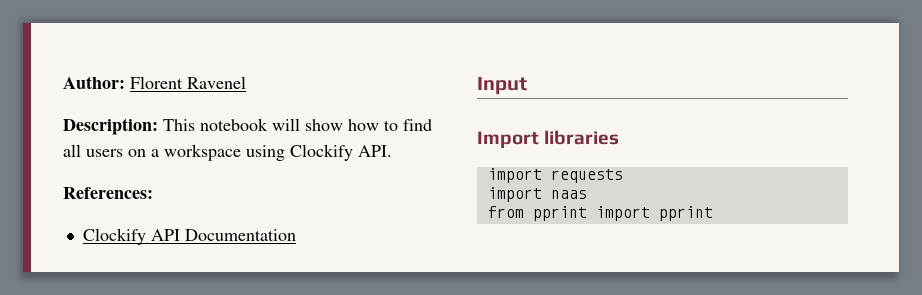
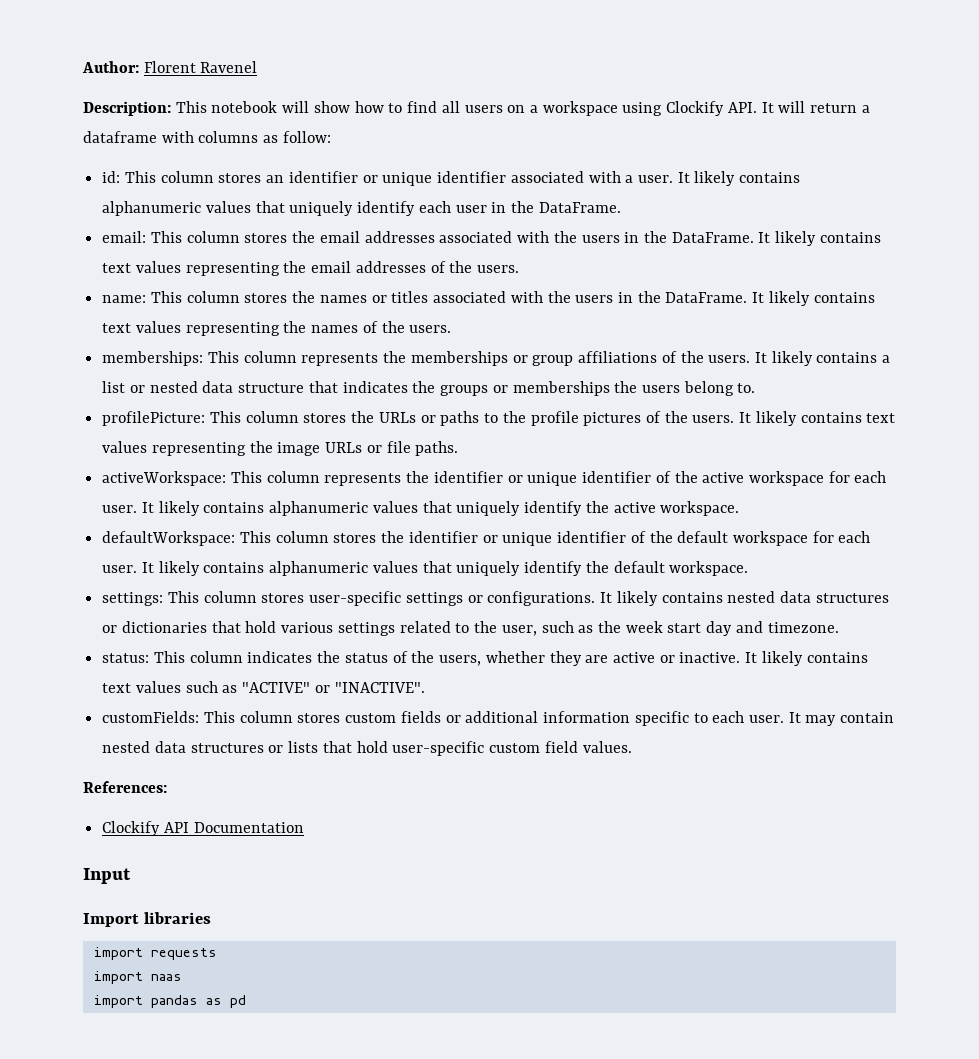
(392, 151) none -> [761,101,870,113] [83,131,331,143] [102,171,801,186] [102,201,621,216] [102,231,881,246] [102,261,520,276] [102,291,875,306] [102,321,452,336] [102,351,891,366] [102,381,756,396] [102,411,896,426] [102,441,459,456] [102,471,887,486] [102,501,740,516] [102,531,871,546] [102,561,749,576] [102,591,889,606] [102,621,839,636] [102,651,868,666] [102,681,425,693] [102,711,895,726] [102,741,632,756] It will return a dataframe with columns as follow: // id: This column stores an identifier or unique identifier associated with a user. It likely contains alphanumeric values that uniquely identify each user in the DataFrame. // email: This column stores the email addresses associated with the users in the DataFrame. It likely contains text values representing the email addresses of the users. // name: This column stores the names or titles associated with the users in the DataFrame. It likely contains text values representing the names of the users. // memberships: This column represents the memberships or group affiliations of the users. It likely contains a list or nested data structure that indicates the groups or memberships the users belong to. // profilePicture: This column stores the URLs or paths to the profile pictures of the users. It likely contains text values representing the image URLs or file paths. // activeWorkspace: This column represents the identifier or unique identifier of the active workspace for each user. It likely contains alphanumeric values that uniquely identify the active workspace. // defaultWorkspace: This column stores the identifier or unique identifier of the default workspace for each user. It likely contains alphanumeric values that uniquely identify the default workspace. // settings: This column stores user-specific settings or configurations. It likely contains nested data structures or dictionaries that hold various settings related to the user, such as the week start day and timezone. // status: This column indicates the status of the users, whether they are active or inactive. It likely contains text values such as "ACTIVE" or "INACTIVE". // customFields: This column stores custom fields or additional information specific to each user. It may contain nested data structures or lists that hold user-specific custom field values.
[487,206,713,221] from pprint import pprint -> [93,995,246,1008] import pandas as pd

